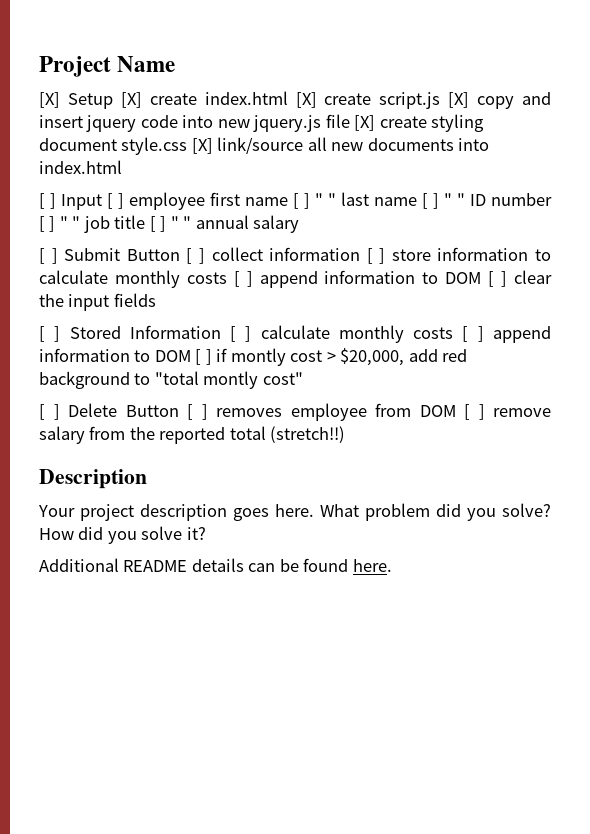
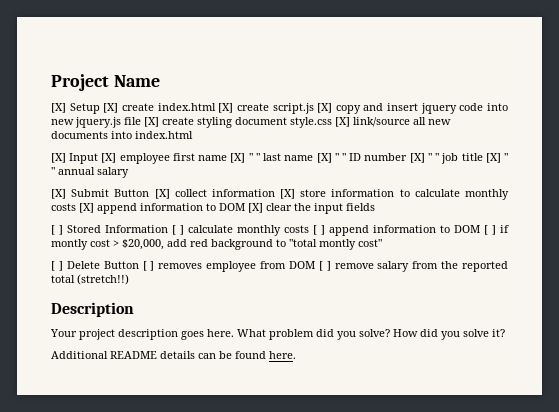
[39,193,124,210] [ ] Input [ ] -> [51,153,117,164] [X] Input [X]
[293,193,310,209] [ ] -> [230,153,246,163] [X]
[422,193,439,209] [ ] -> [316,153,332,163] [X]
[39,216,56,232] [ ] -> [409,153,425,163] [X]
[149,216,167,232] [ ] -> [485,153,501,163] [X]
[39,247,386,264] [ ] Submit Button [ ] collect information [ ] -> [51,189,296,199] [X] Submit Button [X] collect information [X]
[233,270,508,288] [ ] append information to DOM [ ] -> [79,203,263,214] [X] append information to DOM [X]

